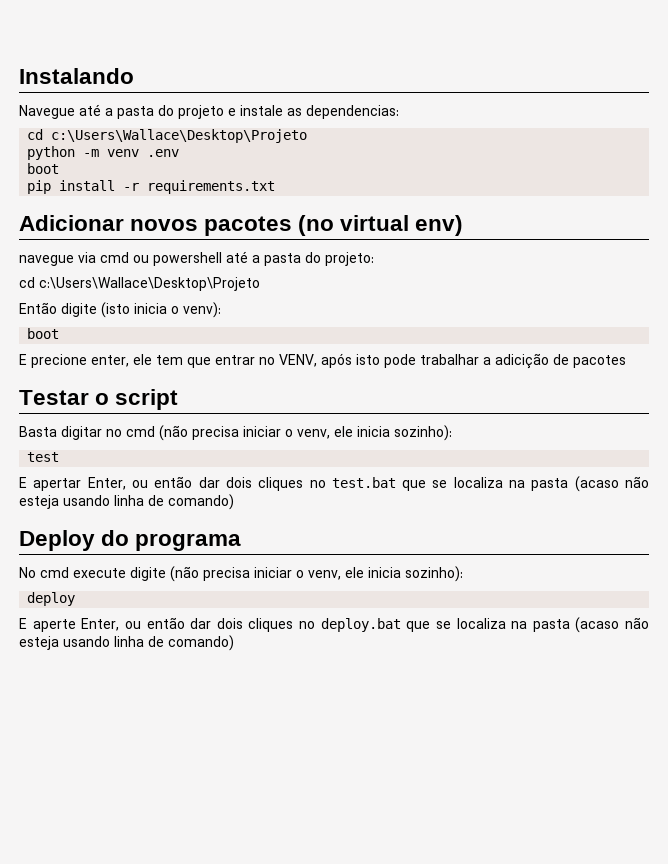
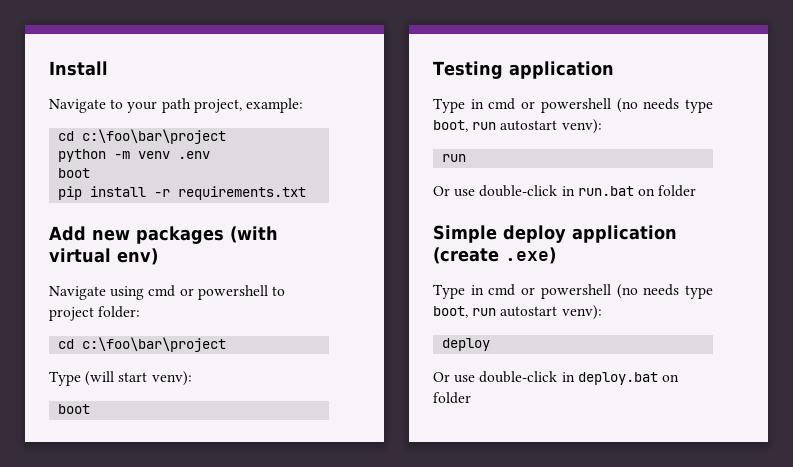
[19,68,134,84] [19,104,399,119] [27,129,308,143] Instalando // Navegue até a pasta do projeto e instale as dependencias: // cd c:\Users\Wallace\Desktop\Projeto -> [49,61,108,76] [49,98,303,113] [58,129,227,144] Install // Navigate to your path project, example: // cd c:\foo\bar\project
[19,215,464,236] [19,251,374,266] [19,277,260,291] [19,302,221,318] [27,328,60,339] [19,353,626,369] [19,389,179,410] [19,425,452,441] [27,452,60,462] [19,476,649,492] [19,494,234,510] [19,530,242,551] [19,566,463,582] [27,592,76,606] [19,617,649,633] [19,635,234,651] Adicionar novos pacotes (no virtual env) // navegue via cmd ou powershell até a pasta do projeto: // cd c:\Users\Wallace\Desktop\Projeto // Então digite (isto inicia o venv): // boot // E precione enter, ele tem que entrar no VENV, após isto pode trabalhar a adicição de pacotes // Testar o script // Basta digitar no cmd (não precisa iniciar o venv, ele inicia sozinho): // test // E apertar Enter, ou então dar dois cliques no test.bat que se localiza na pasta (acaso não esteja usando linha de comando) // Deploy do programa // No cmd execute digite (não precisa iniciar o venv, ele inicia sozinho): // deploy // E aperte Enter, ou então dar dois cliques no deploy.bat que se localiza na pasta (acaso não esteja usando linha de comando) -> [49,226,278,244] [49,248,158,265] [49,285,285,300] [49,306,141,321] [58,337,227,352] [49,371,192,386] [58,404,91,414] [433,61,614,79] [433,98,713,113] [433,119,602,134] [442,154,467,162] [433,185,697,197] [433,225,677,243] [433,247,556,264] [433,284,713,299] [433,305,602,320] [442,338,491,351] [433,371,679,385] [433,392,471,404] Add new packages (with virtual env) // Navigate using cmd or powershell to project folder: // cd c:\foo\bar\project // Type (will start venv): // boot // Testing application // Type in cmd or powershell (no needs type boot, run autostart venv): // run // Or use double-click in run.bat on folder // Simple deploy application (create .exe) // Type in cmd or powershell (no needs type boot, run autostart venv): // deploy // Or use double-click in deploy.bat on folder

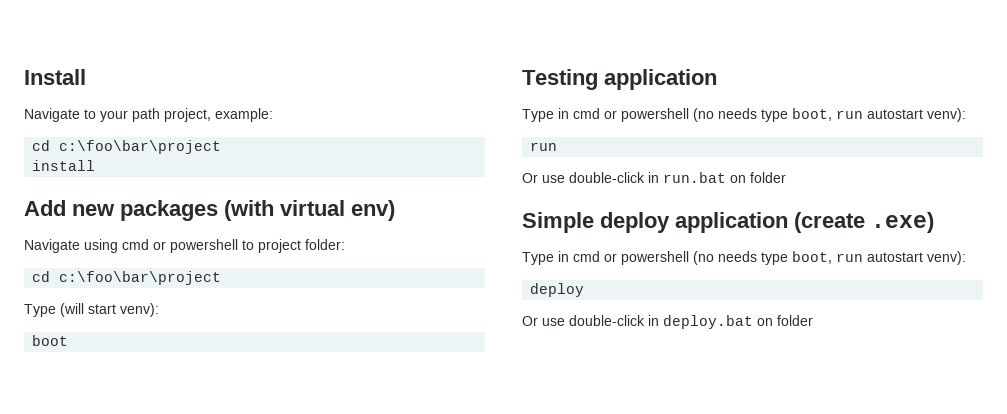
[58,149,211,162] [58,168,91,178] [58,186,83,200] python -m venv .env // boot // pip -> (222, 147) none
[154,186,307,200] -r requirements.txt -> (96, 165) none

